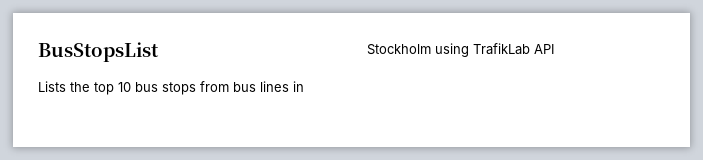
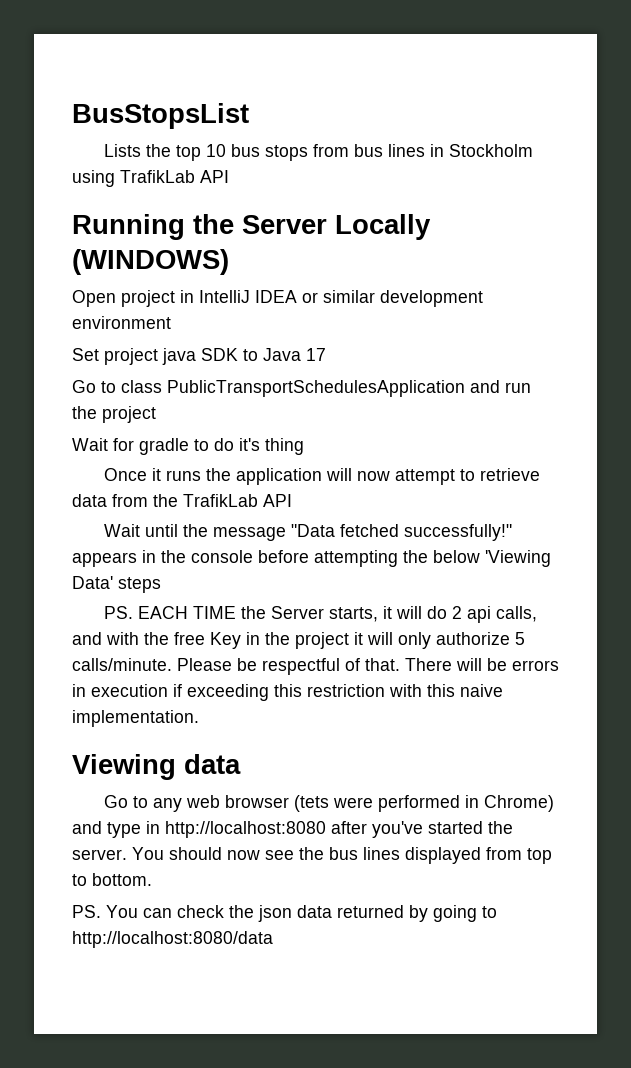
(554, 49) none -> [72,214,431,240] [72,249,229,275] [72,290,483,307] [72,316,171,329] [72,348,326,365] [72,380,531,397] [72,406,156,423] [72,438,304,455] [103,468,540,485] [72,494,292,507] [103,524,512,541] [72,550,551,567] [72,576,161,593] [103,606,537,623] [72,632,525,649] [72,658,559,675] [72,684,503,701] [72,710,199,727] [72,754,241,780] [103,795,554,812] [72,821,513,838] [72,847,552,864] [72,873,152,886] [72,905,497,922] [72,931,273,948] // Running the Server Locally (WINDOWS) // Open project in IntelliJ IDEA or similar development environment // Set project java SDK to Java 17 // Go to class PublicTransportSchedulesApplication and run the project // Wait for gradle to do it's thing // Once it runs the application will now attempt to retrieve data from the TrafikLab API // Wait until the message "Data fetched successfully!" appears in the console before attempting the below 'Viewing Data' steps // PS. EACH TIME the Server starts, it will do 2 api calls, and with the free Key in the project it will only authorize 5 calls/minute. Please be respectful of that. There will be errors in execution if exceeding this restriction with this naive implementation. // Viewing data // Go to any web browser (tets were performed in Chrome) and type in http://localhost:8080 after you've started the server. You should now see the bus lines displayed from top to bottom. // PS. You can check the json data returned by going to http://localhost:8080/data

